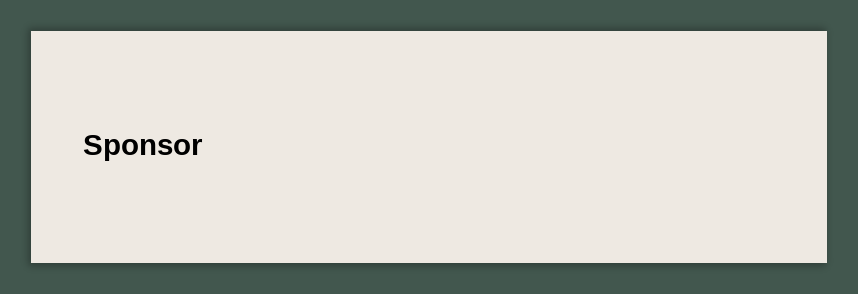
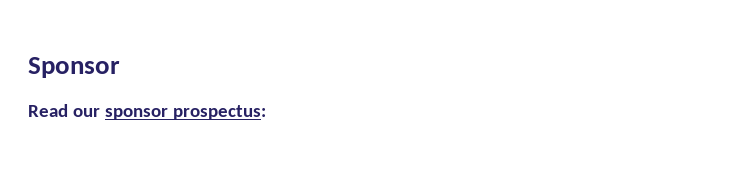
(203, 148) none -> [28,104,266,120] // Read our sponsor prospectus:

